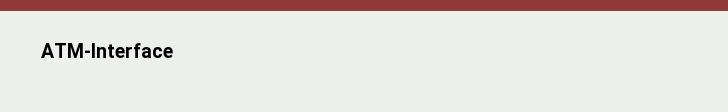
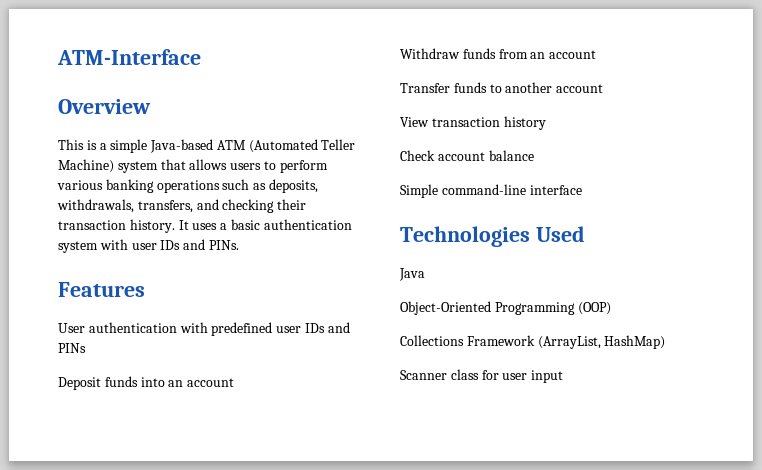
(173, 50) none -> [58,99,151,114] [58,139,356,153] [58,159,328,173] [57,179,318,193] [57,199,307,213] [58,219,352,233] [58,239,239,253] [58,282,145,297] [58,322,350,336] [58,343,86,353] [58,376,235,390] [400,48,597,59] [400,82,604,93] [400,116,546,130] [400,150,534,161] [400,184,582,198] [400,226,585,247] [399,268,425,281] [400,301,611,315] [400,335,666,349] [400,369,564,383] // Overview // This is a simple Java-based ATM (Automated Teller Machine) system that allows users to perform various banking operations such as deposits, withdrawals, transfers, and checking their transaction history. It uses a basic authentication system with user IDs and PINs. // Features // User authentication with predefined user IDs and PINs // Deposit funds into an account // Withdraw funds from an account // Transfer funds to another account // View transaction history // Check account balance // Simple command-line interface // Technologies Used // Java // Object-Oriented Programming (OOP) // Collections Framework (ArrayList, HashMap) // Scanner class for user input

